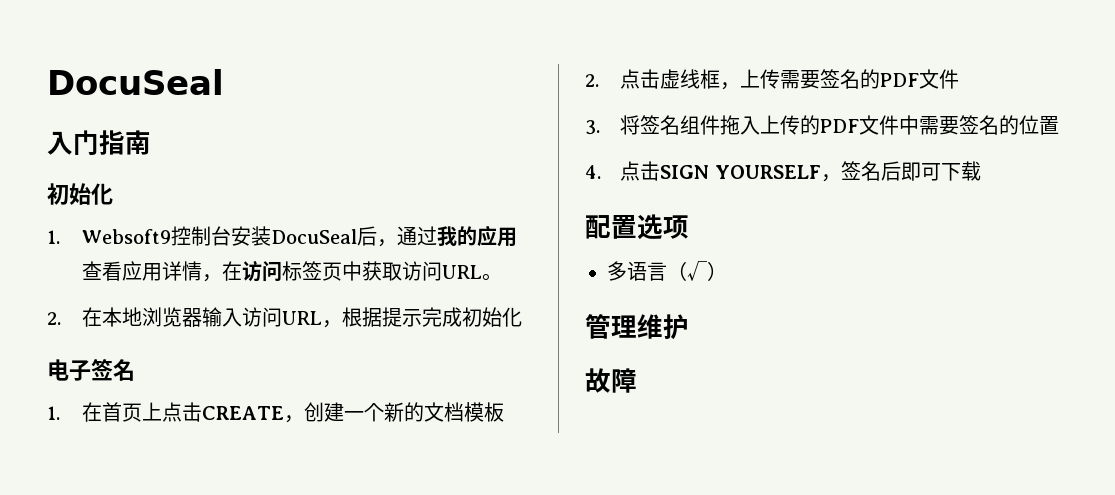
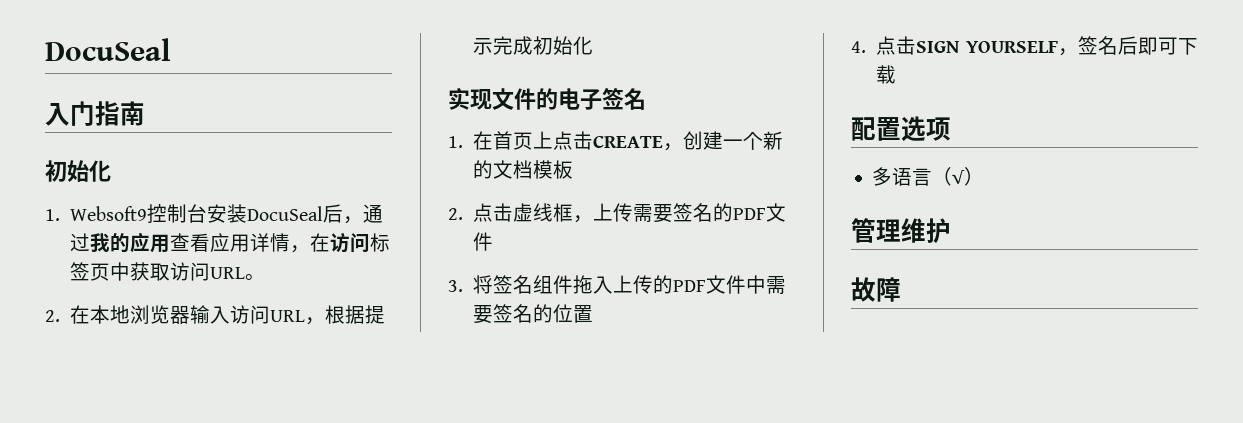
(523, 317) none -> [448,87,558,110] 实现文件的

